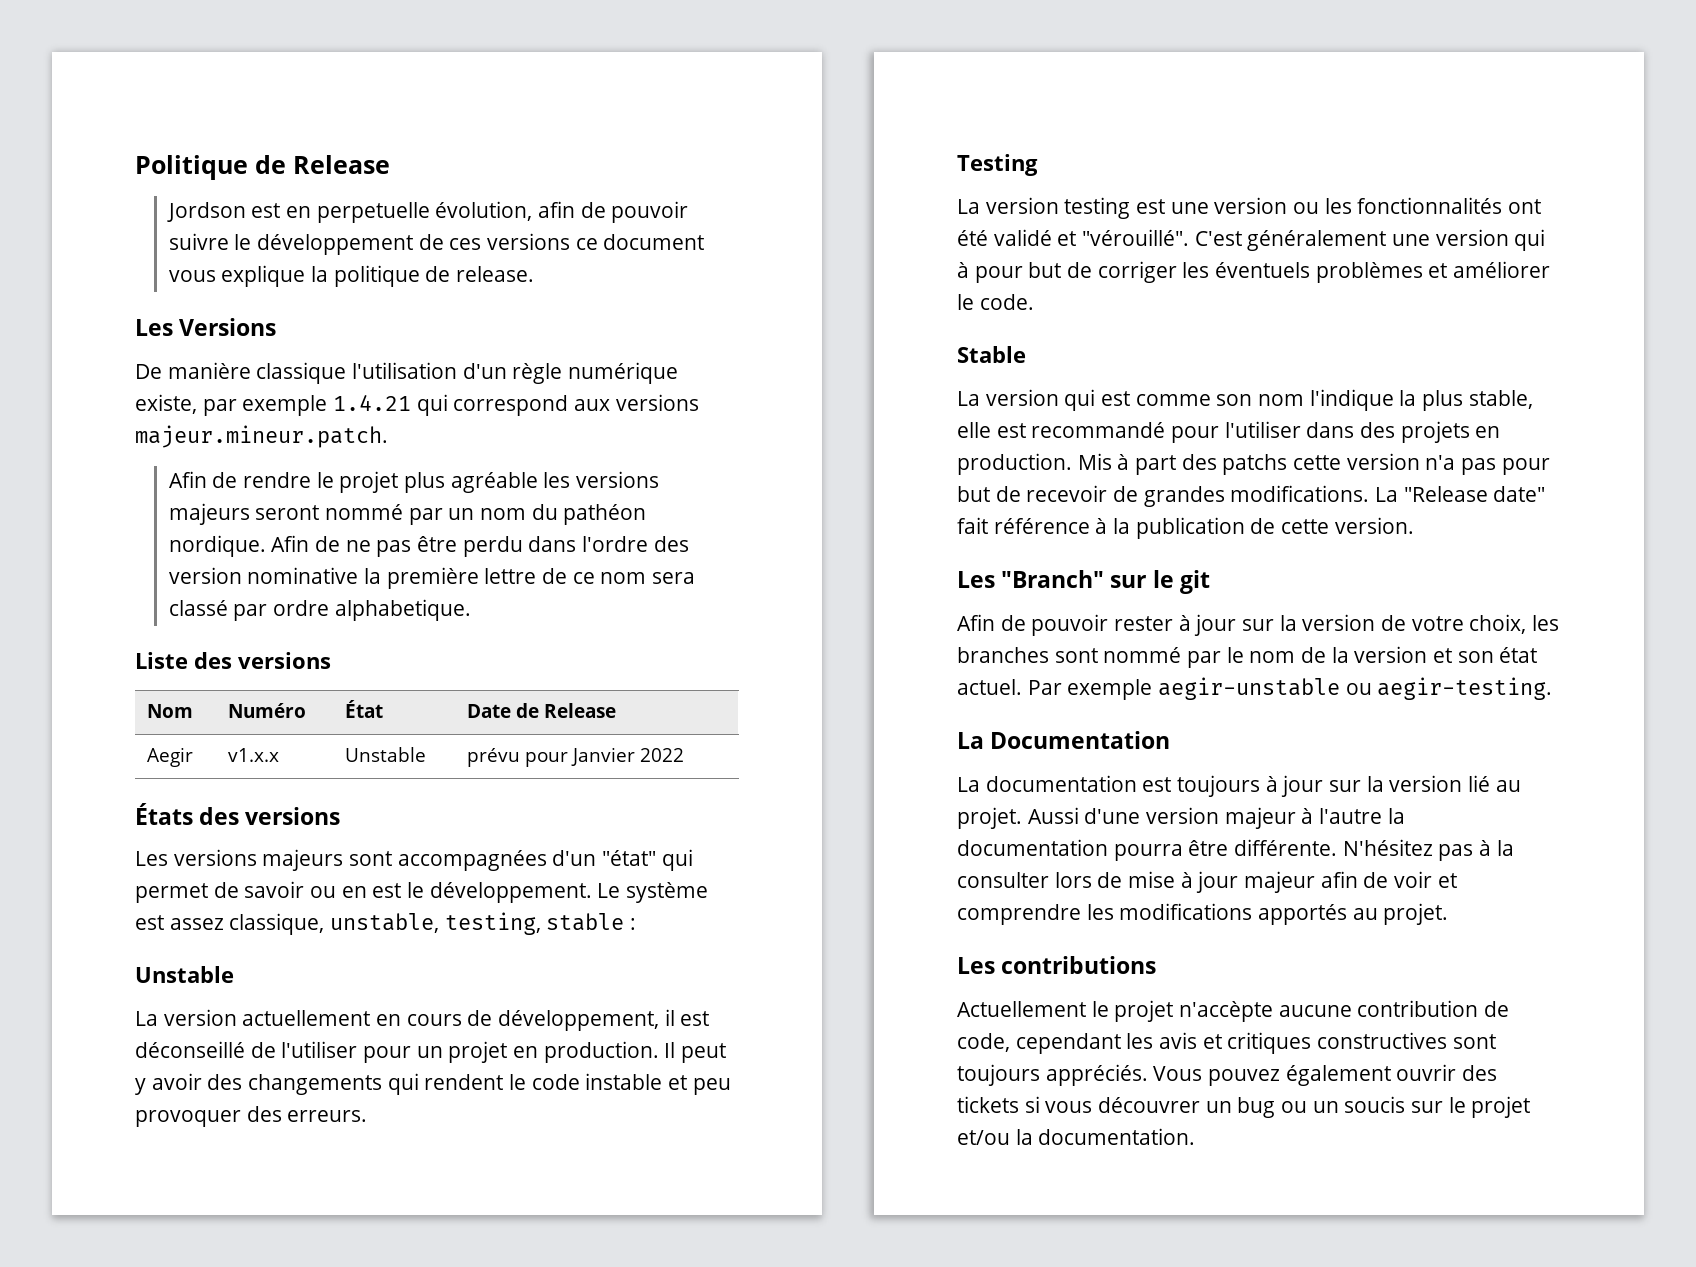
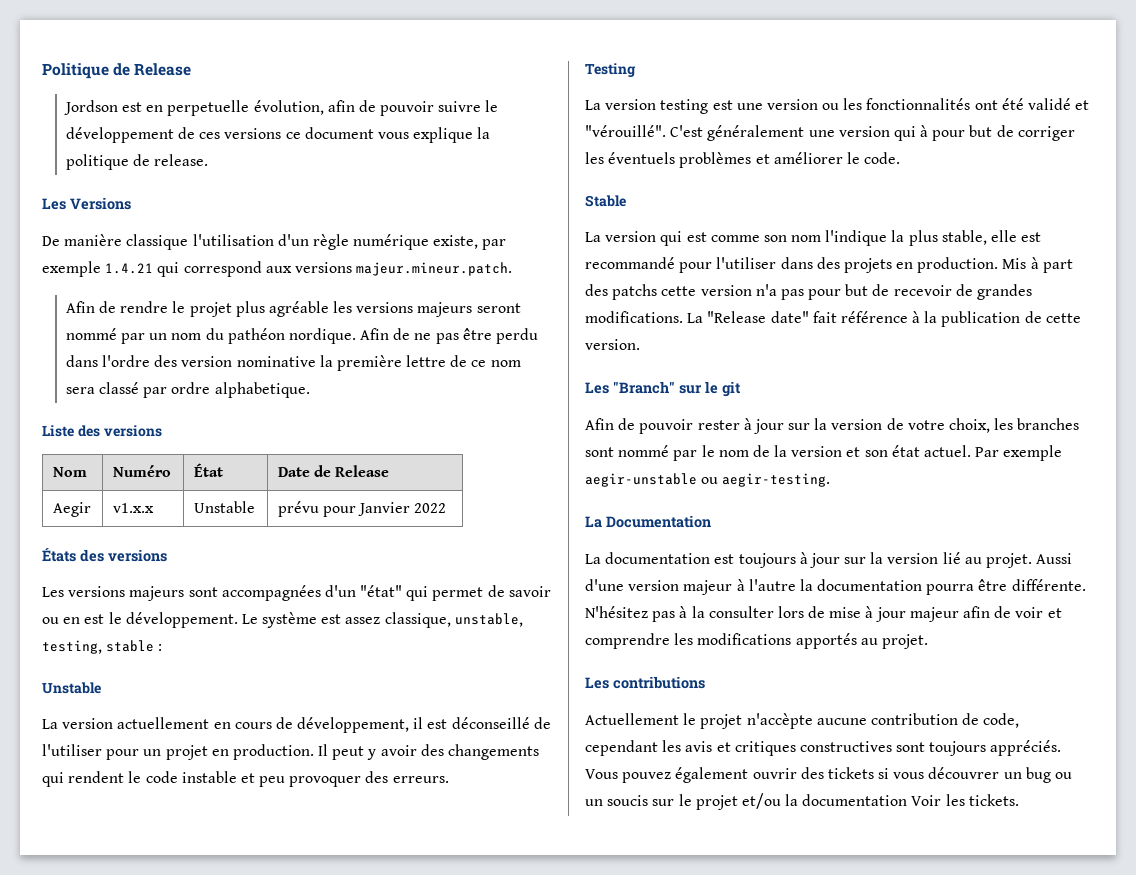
[1038,1128,1196,1145] documentation. -> [802,794,1019,806] documentation Voir les tickets.

